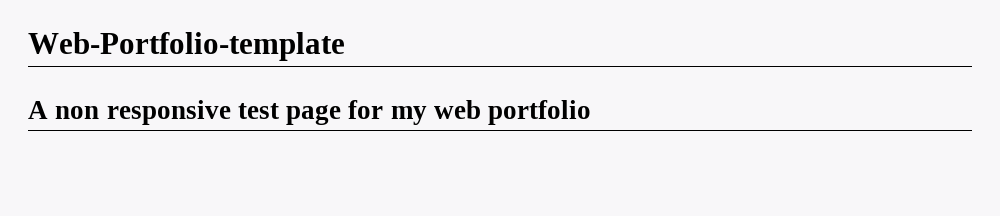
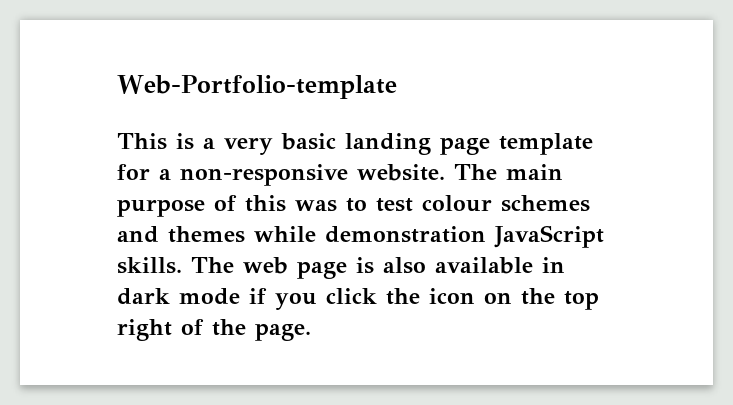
[28,100,592,125] A non responsive test page for my web portfolio -> [117,133,593,155] [117,164,563,186] [117,195,590,217] [117,225,604,248] [117,257,565,279] [117,288,599,310] [117,319,311,341] This is a very basic landing page template for a non-responsive website. The main purpose of this was to test colour schemes and themes while demonstration JavaScript skills. The web page is also available in dark mode if you click the icon on the top right of the page.

